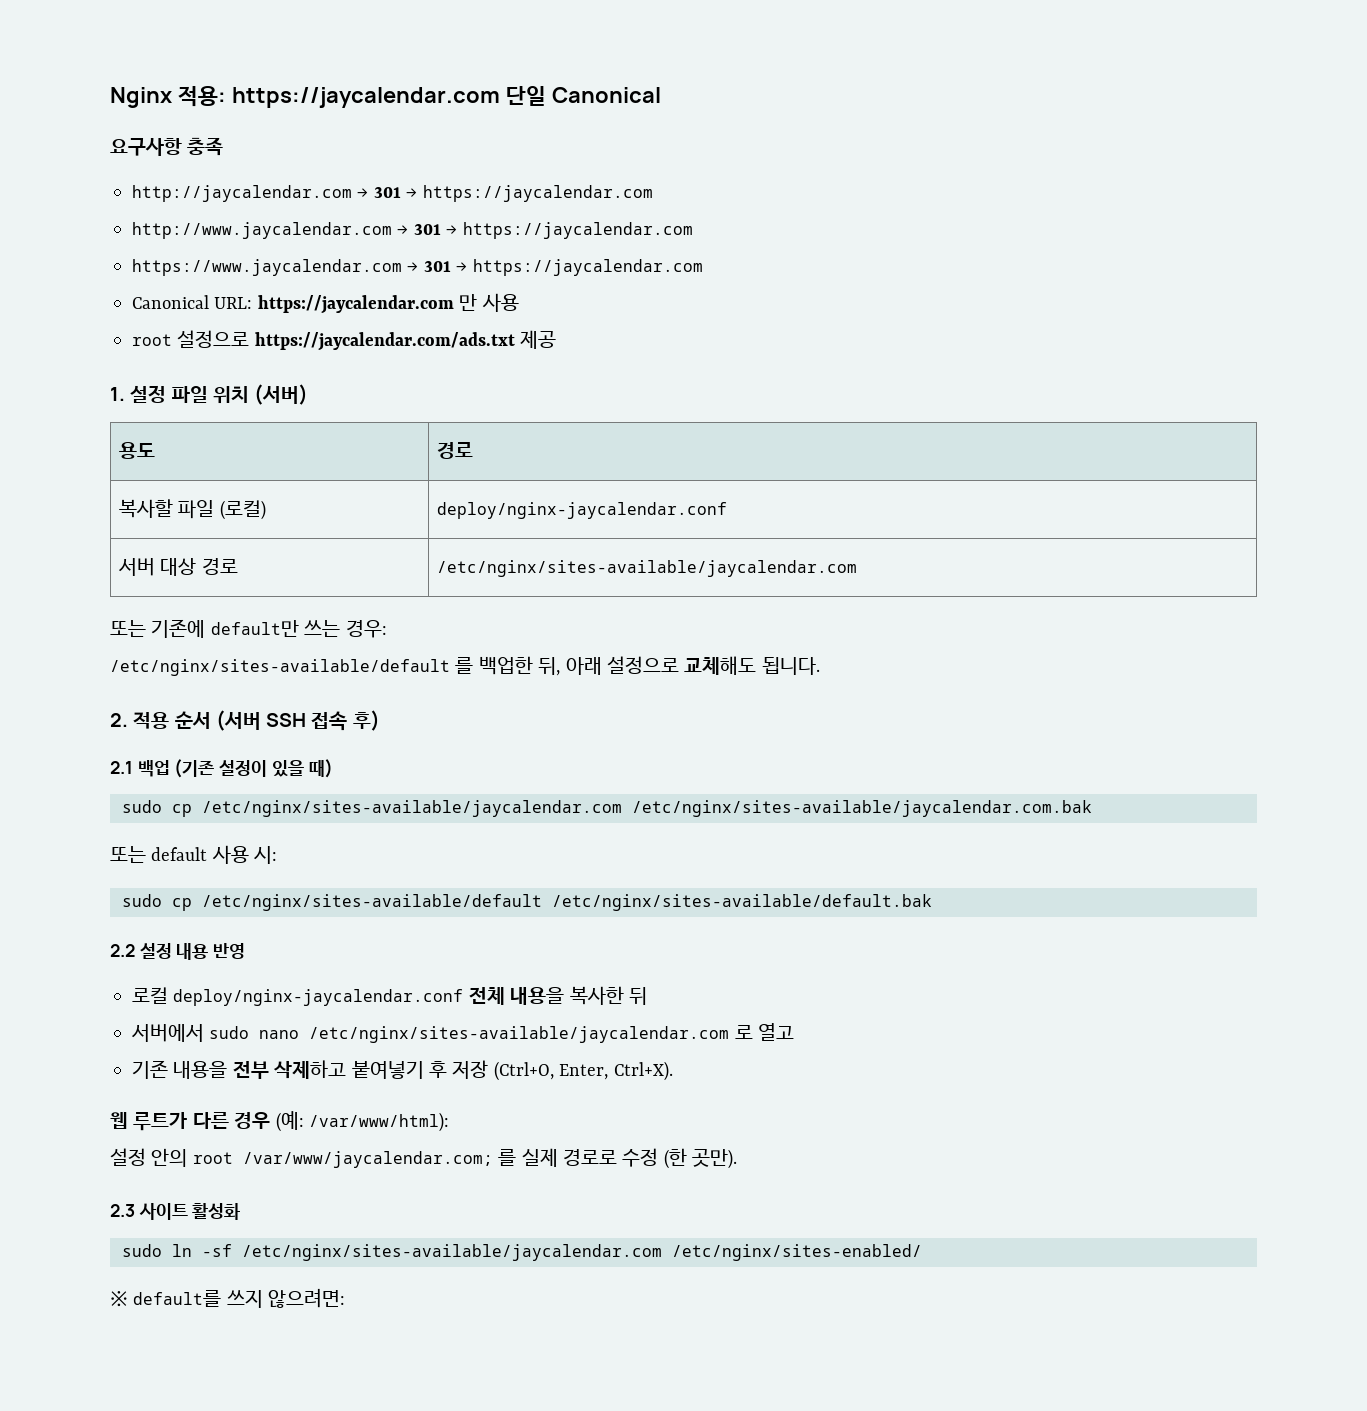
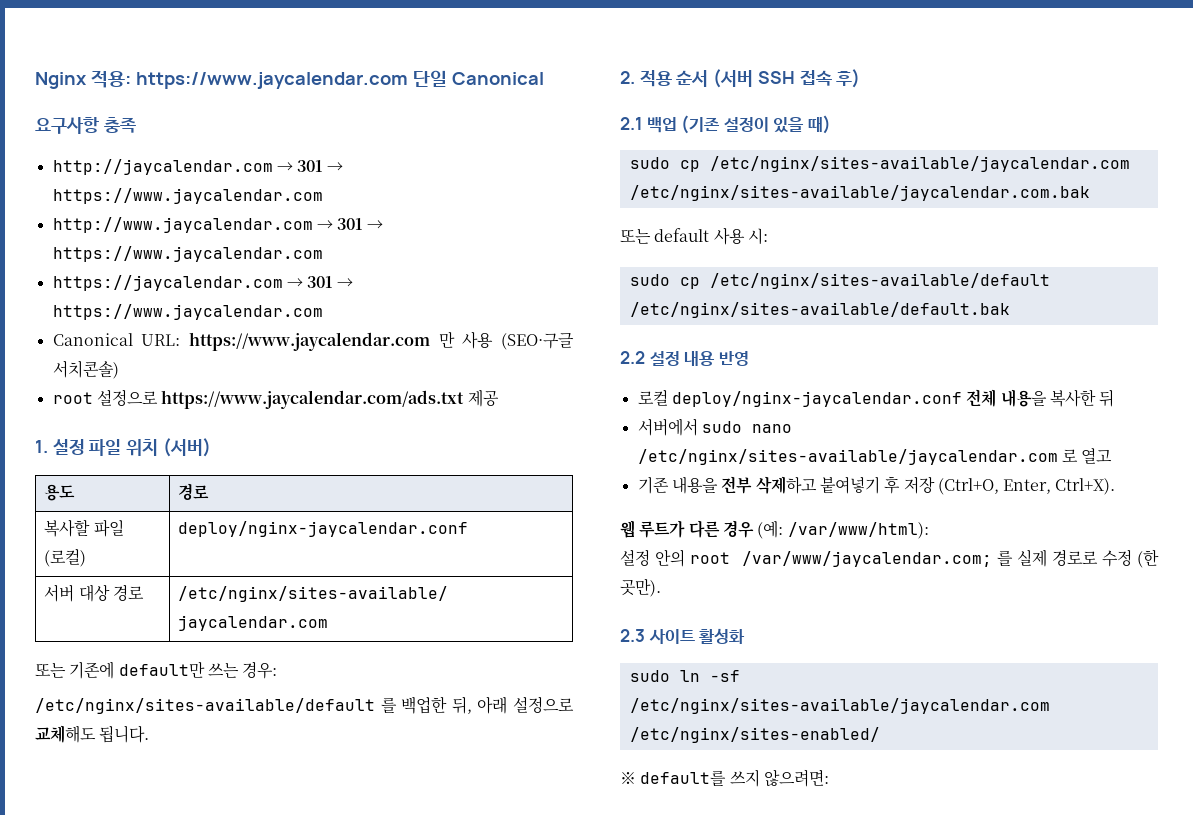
[231,87,500,108] https://jaycalendar.com -> [135,72,408,89] https://www.jaycalendar.com
[422,185,653,202] https://jaycalendar.com -> [52,188,323,204] https://www.jaycalendar.com
[462,222,693,239] [132,259,703,276] https://jaycalendar.com // https://www.jaycalendar.com → 301 → https://jaycalendar.com -> [52,246,323,262] [52,275,353,291] [52,304,323,320] https://www.jaycalendar.com // https://jaycalendar.com → 301 → https://www.jaycalendar.com
[257,295,454,314] https://jaycalendar.com -> [188,332,430,351] https://www.jaycalendar.com
(519, 302) none -> [501,332,574,350] [52,360,119,379] (SEO·구글 서치콘솔)
[254,332,515,351] https://jaycalendar.com/ads.txt -> [161,390,465,409] https://www.jaycalendar.com/ads.txt

